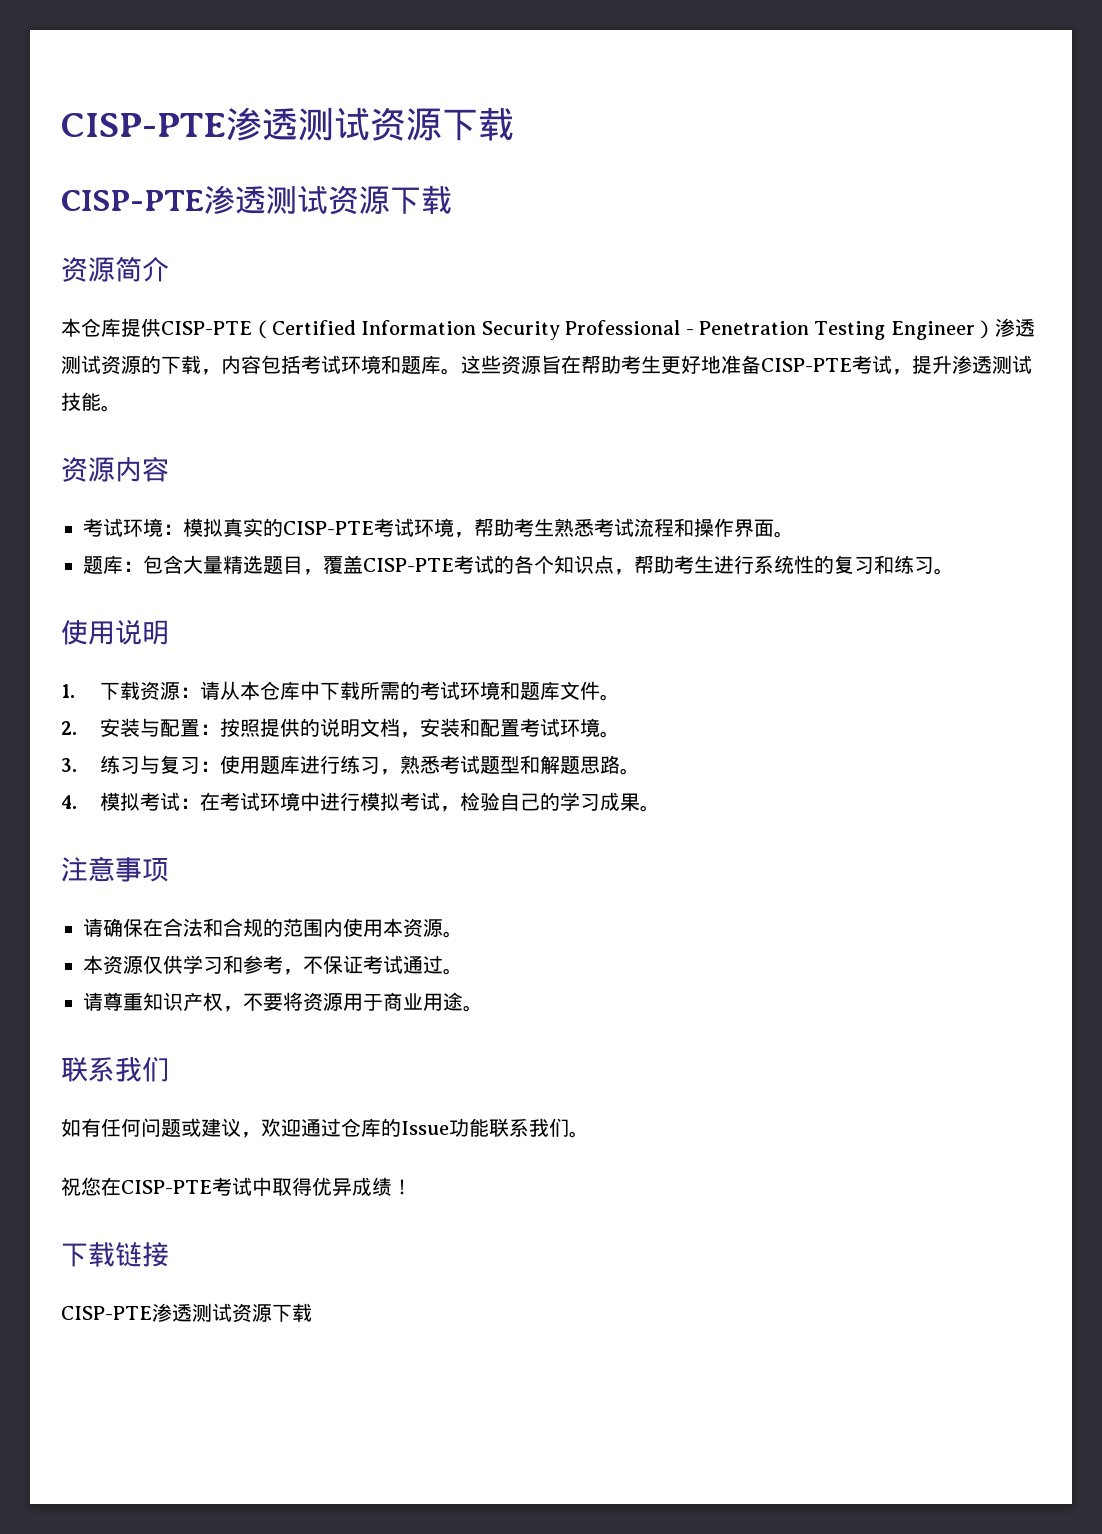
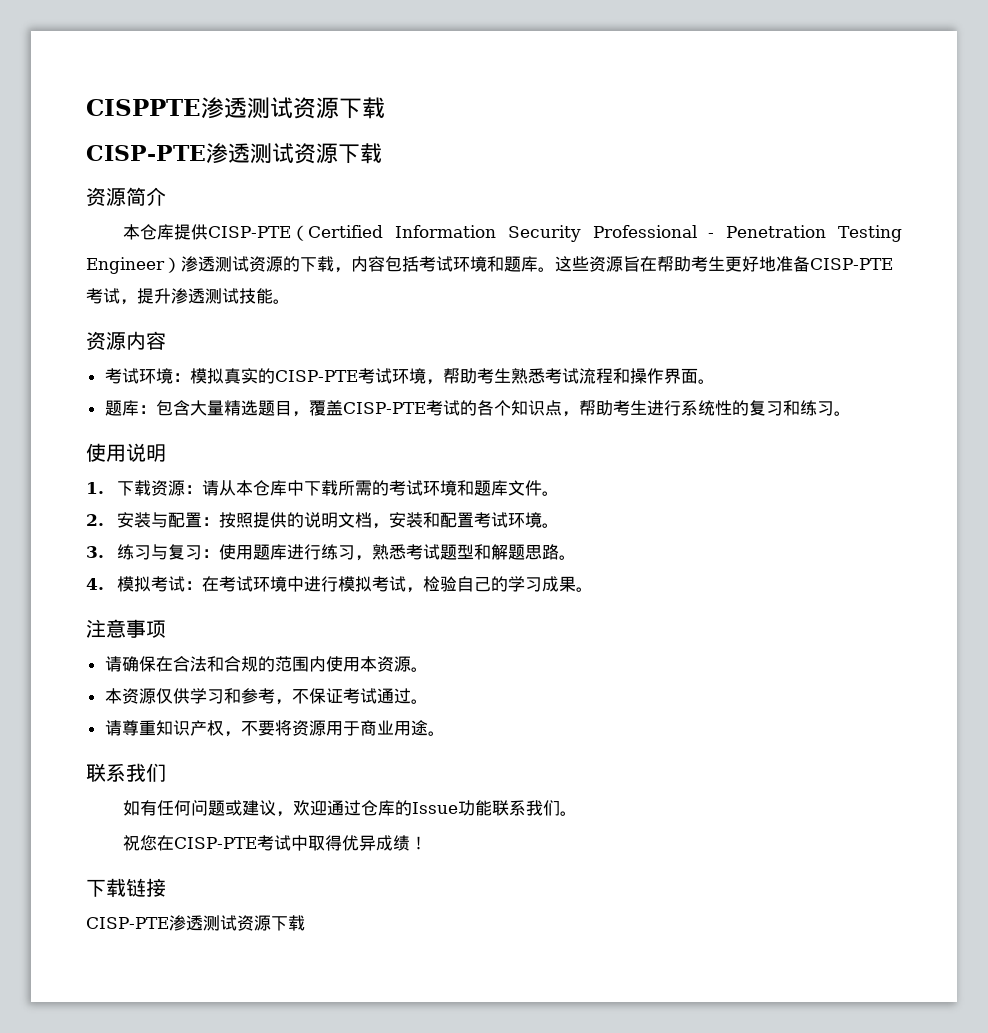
[61,113,226,137] CISP-PTE -> [86,99,201,116] CISPPTE

